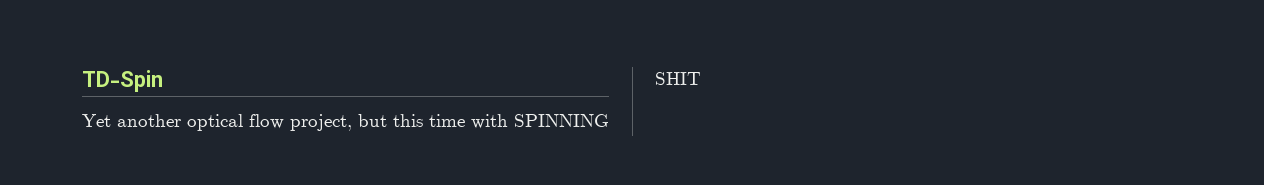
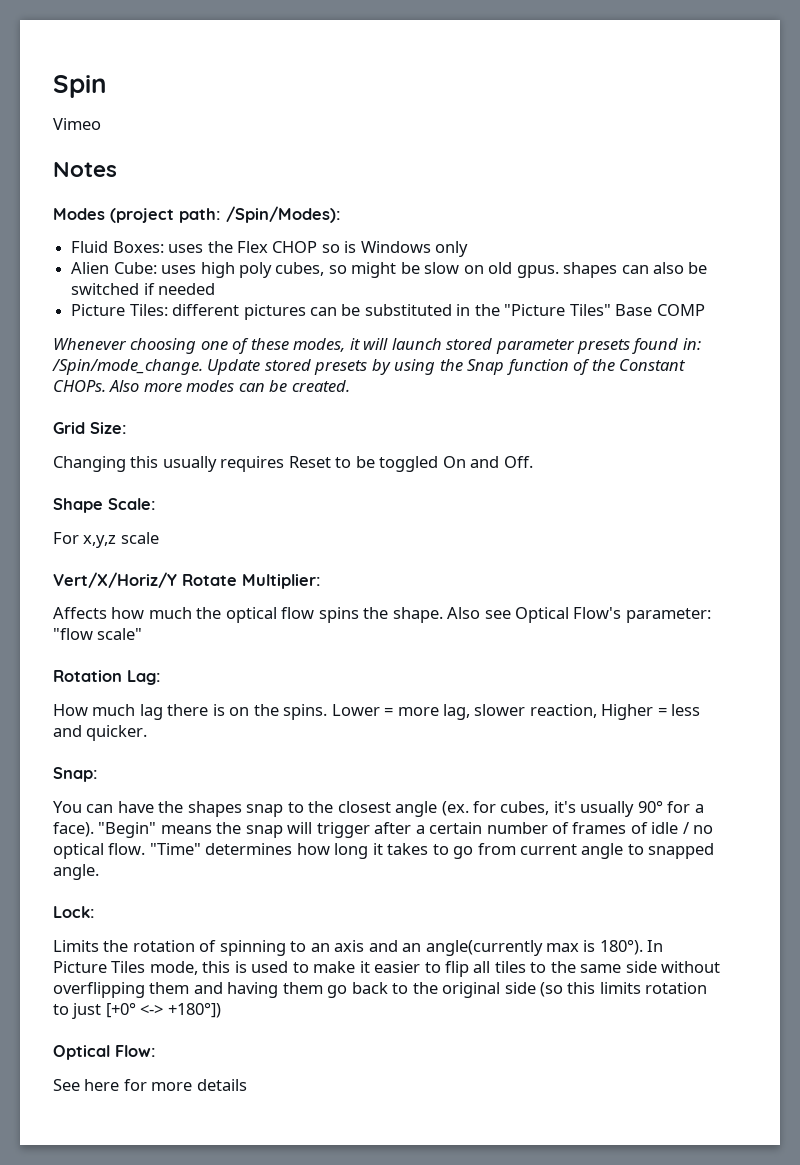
[82,70,163,92] [82,114,609,131] [655,72,701,85] TD-Spin // Yet another optical flow project, but this time with SPINNING SHIT -> [53,75,107,98] [53,118,101,130] [53,162,117,177] [53,206,341,223] [71,241,469,257] [71,262,708,278] [71,283,216,295] [71,304,705,320] [53,338,701,354] [52,359,686,375] [53,380,350,392] [53,422,127,434] [53,456,533,472] [53,498,156,513] [53,532,159,548] [53,572,321,589] [53,607,711,623] [53,628,143,640] [53,670,161,685] [53,704,701,720] [53,725,148,741] [53,767,98,782] [53,800,704,817] [53,822,714,838] [53,843,715,859] [53,864,99,880] [53,906,95,918] [53,939,664,956] [53,961,721,977] [53,982,708,998] [53,1002,221,1019] [53,1045,156,1060] [53,1079,247,1091] Spin // Vimeo // Notes // Modes (project path: /Spin/Modes): // Fluid Boxes: uses the Flex CHOP so is Windows only // Alien Cube: uses high poly cubes, so might be slow on old gpus. shapes can also be switched if needed // Picture Tiles: different pictures can be substituted in the "Picture Tiles" Base COMP // Whenever choosing one of these modes, it will launch stored parameter presets found in: /Spin/mode_change. Update stored presets by using the Snap function of the Constant CHOPs. Also more modes can be created. // Grid Size: // Changing this usually requires Reset to be toggled On and Off. // Shape Scale: // For x,y,z scale // Vert/X/Horiz/Y Rotate Multiplier: // Affects how much the optical flow spins the shape. Also see Optical Flow's parameter: "flow scale" // Rotation Lag: // How much lag there is on the spins. Lower = more lag, slower reaction, Higher = less and quicker. // Snap: // You can have the shapes snap to the closest angle (ex. for cubes, it's usually 90° for a face). "Begin" means the snap will trigger after a certain number of frames of idle / no optical flow. "Time" determines how long it takes to go from current angle to snapped angle. // Lock: // Limits the rotation of spinning to an axis and an angle(currently max is 180°). In Picture Tiles mode, this is used to make it easier to flip all tiles to the same side without overflipping them and having them go back to the original side (so this limits rotation to just [+0° <-> +180°]) // Optical Flow: // See here for more details

